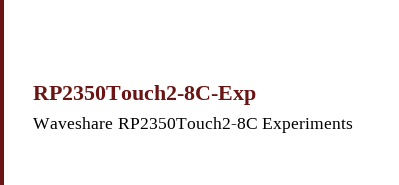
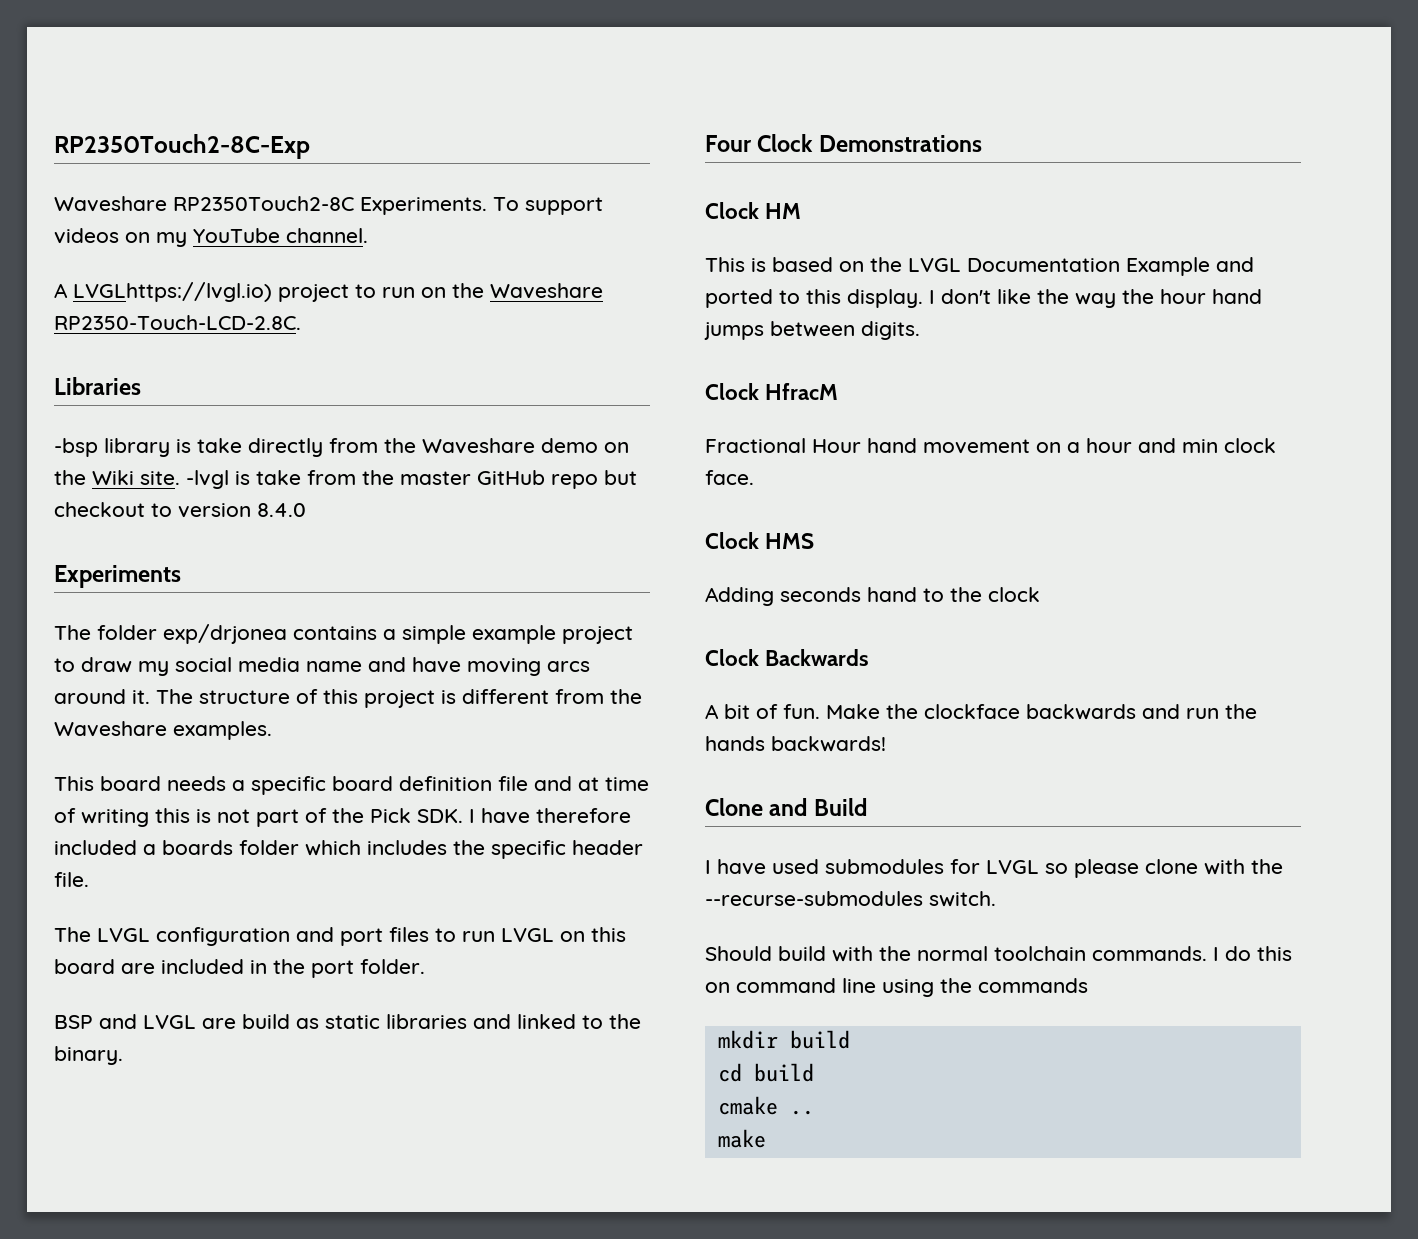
[262,118,354,133] Experiments -> [360,197,603,215] [54,228,368,247] [54,282,603,302] [54,315,301,330] [54,377,141,395] [54,438,629,457] [54,470,637,489] [54,502,306,518] [54,565,181,588] [54,624,633,644] [54,657,590,676] [54,689,642,708] [54,721,272,740] [54,776,649,795] [54,808,631,827] [54,840,643,859] [54,872,89,887] [54,927,626,946] [54,959,425,978] [54,1014,641,1029] [54,1046,123,1065] [705,134,982,152] [705,202,802,219] [705,257,1254,276] [705,289,1262,308] [704,321,920,340] [705,383,839,400] [705,438,1276,454] [705,470,754,485] [705,532,815,549] [705,587,1040,606] [705,649,870,666] [705,704,1257,720] [705,736,886,752] [705,798,867,816] [705,859,1283,878] [705,891,996,907] [705,946,1292,962] [705,978,1088,997] [717,1030,850,1049] [717,1063,814,1082] [717,1096,814,1115] [717,1129,766,1148] Experiments. To support videos on my YouTube channel. // A LVGLhttps://lvgl.io) project to run on the Waveshare RP2350-Touch-LCD-2.8C. // Libraries // -bsp library is take directly from the Waveshare demo on the Wiki site. -lvgl is take from the master GitHub repo but checkout to version 8.4.0 // Experiments // The folder exp/drjonea contains a simple example project to draw my social media name and have moving arcs around it. The structure of this project is different from the Waveshare examples. // This board needs a specific board definition file and at time of writing this is not part of the Pick SDK. I have therefore included a boards folder which includes the specific header file. // The LVGL configuration and port files to run LVGL on this board are included in the port folder. // BSP and LVGL are build as static libraries and linked to the binary. // Four Clock Demonstrations // Clock HM // This is based on the LVGL Documentation Example and ported to this display. I don't like the way the hour hand jumps between digits. // Clock HfracM // Fractional Hour hand movement on a hour and min clock face. // Clock HMS // Adding seconds hand to the clock // Clock Backwards // A bit of fun. Make the clockface backwards and run the hands backwards! // Clone and Build // I have used submodules for LVGL so please clone with the --recurse-submodules switch. // Should build with the normal toolchain commands. I do this on command line using the commands // mkdir build // cd build // cmake .. // make

